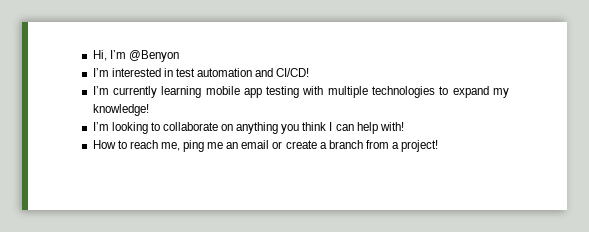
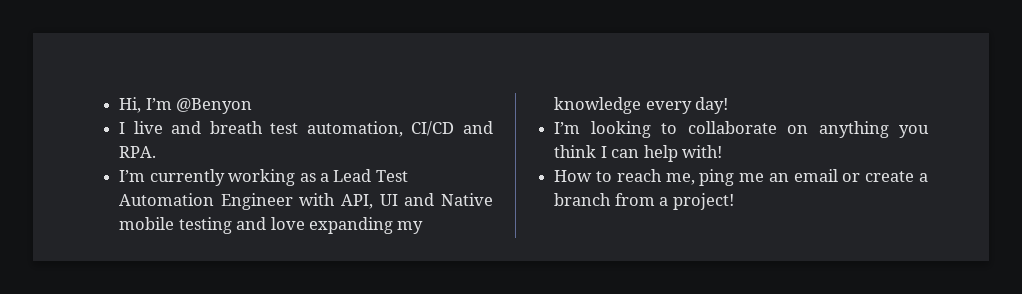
[92,68,310,77] [92,86,510,98] [92,104,149,116] I’m interested in test automation and CI/CD! // I’m currently learning mobile app testing with multiple technologies to expand my knowledge! -> [119,121,494,137] [119,146,157,158] [119,169,408,186] [119,193,493,210] [119,217,424,234] [554,97,729,114] I live and breath test automation, CI/CD and RPA. // I’m currently working as a Lead Test Automation Engineer with API, UI and Native mobile testing and love expanding my knowledge every day!

